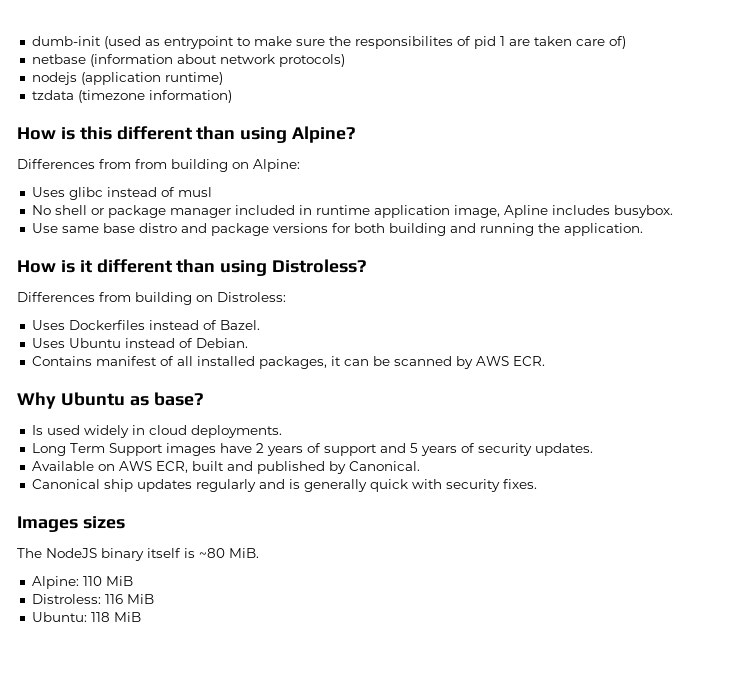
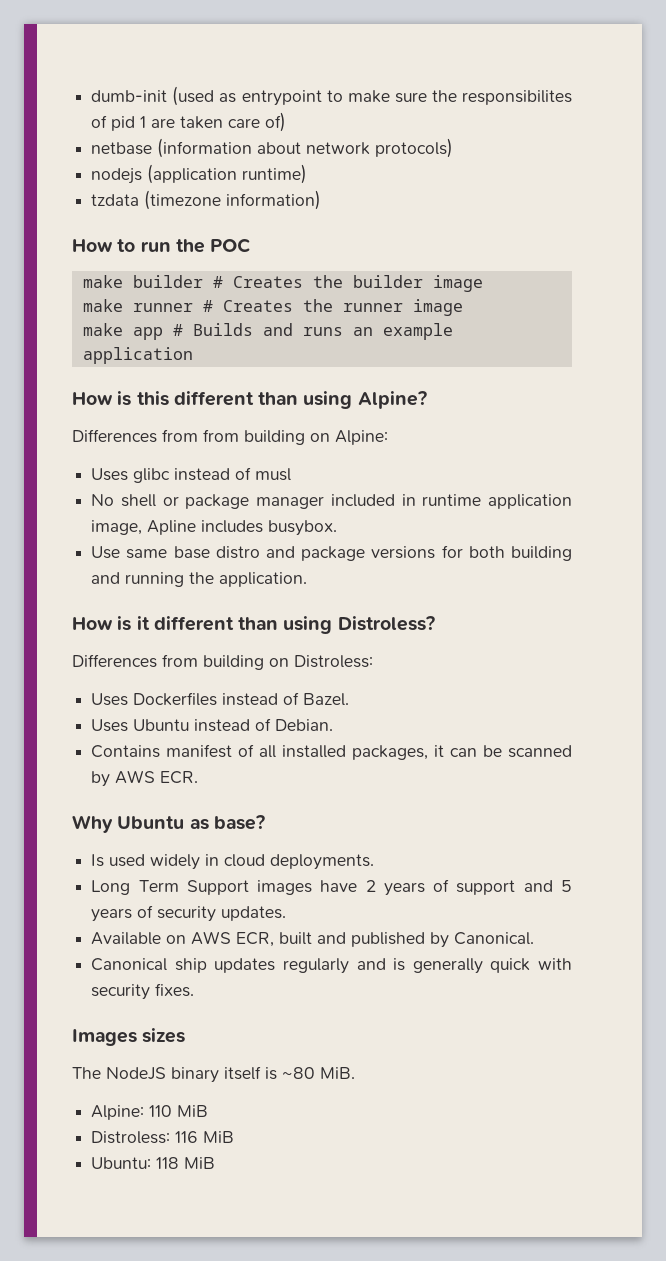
(232, 96) none -> [72,238,252,253] [82,275,483,292] [82,299,463,316] [82,323,453,340] [82,347,193,364] // How to run the POC // make builder # Creates the builder image // make runner # Creates the runner image // make app # Builds and runs an example application

